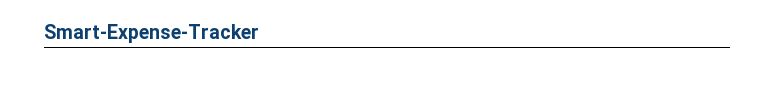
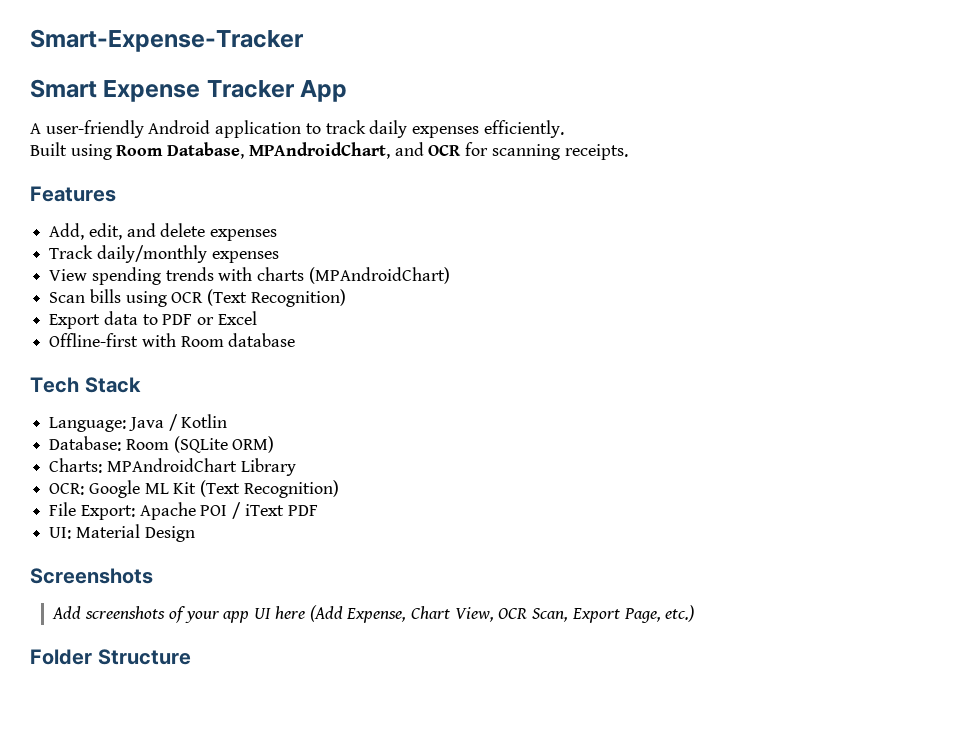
(259, 33) none -> [30,79,348,102] [30,120,564,138] [30,142,628,160] [30,186,116,202] [49,223,278,241] [49,245,279,263] [49,267,450,285] [49,289,346,307] [49,311,257,329] [49,333,296,347] [30,377,141,393] [49,414,228,432] [49,436,275,453] [49,458,296,476] [49,480,339,498] [49,502,318,520] [49,524,195,542] [30,568,153,584] [52,605,695,623] [30,649,191,665] // Smart Expense Tracker App // A user-friendly Android application to track daily expenses efficiently. // Built using Room Database, MPAndroidChart, and OCR for scanning receipts. // Features // Add, edit, and delete expenses // Track daily/monthly expenses // View spending trends with charts (MPAndroidChart) // Scan bills using OCR (Text Recognition) // Export data to PDF or Excel // Offline-first with Room database // Tech Stack // Language: Java / Kotlin // Database: Room (SQLite ORM) // Charts: MPAndroidChart Library // OCR: Google ML Kit (Text Recognition) // File Export: Apache POI / iText PDF // UI: Material Design // Screenshots // Add screenshots of your app UI here (Add Expense, Chart View, OCR Scan, Export Page, etc.) // Folder Structure

